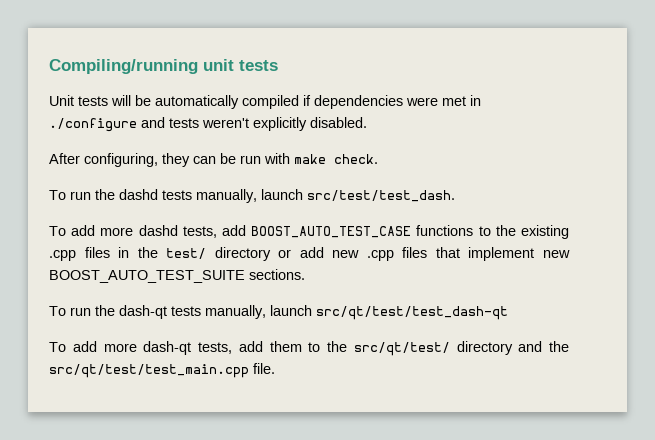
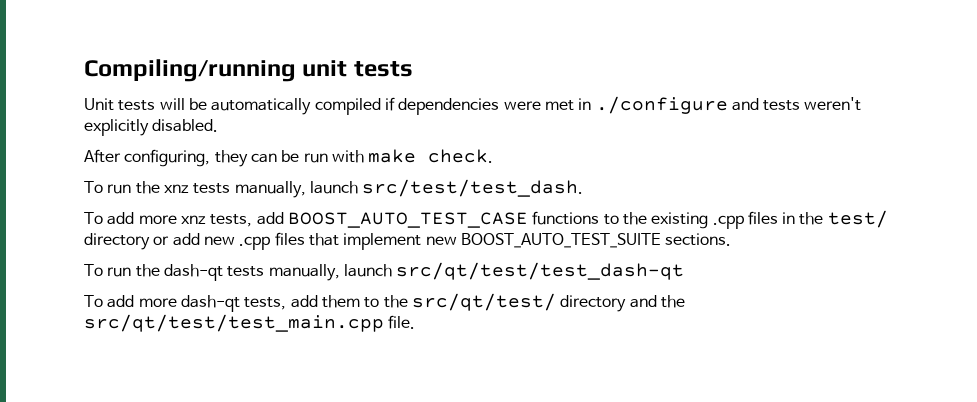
[119,189,158,200] dashd -> [163,184,189,193] xnz
[138,225,178,236] dashd -> [180,215,206,224] xnz

